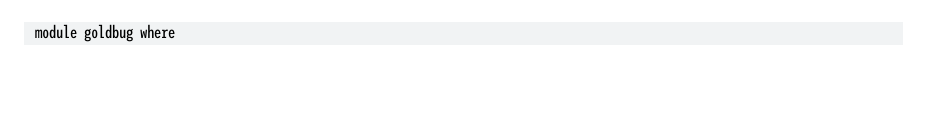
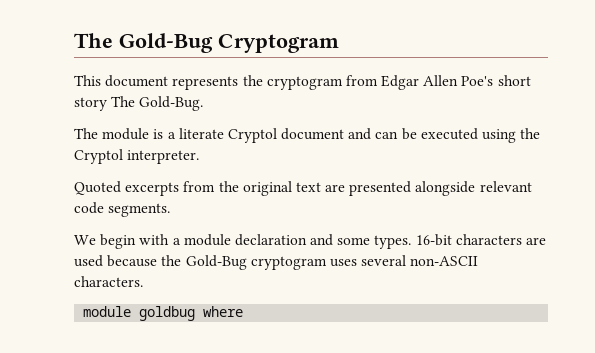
(34, 31) none -> [74,33,339,53] [74,75,531,90] [74,96,204,111] [74,128,541,143] [74,149,200,164] [74,181,532,196] [74,202,171,217] [74,234,547,249] [74,255,479,270] [74,276,143,287] The Gold-Bug Cryptogram // This document represents the cryptogram from Edgar Allen Poe's short story The Gold-Bug. // The module is a literate Cryptol document and can be executed using the Cryptol interpreter. // Quoted excerpts from the original text are presented alongside relevant code segments. // We begin with a module declaration and some types. 16-bit characters are used because the Gold-Bug cryptogram uses several non-ASCII characters. //

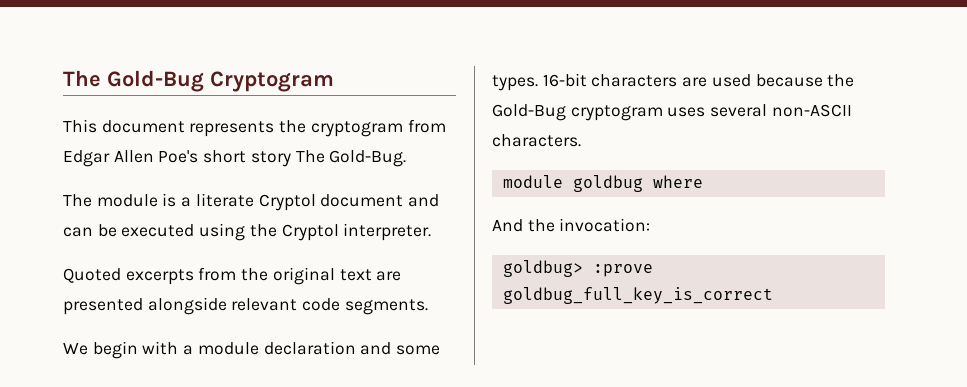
(244, 311) none -> [492,218,651,232] [502,260,653,277] [502,287,773,304] // And the invocation: // goldbug> :prove goldbug_full_key_is_correct

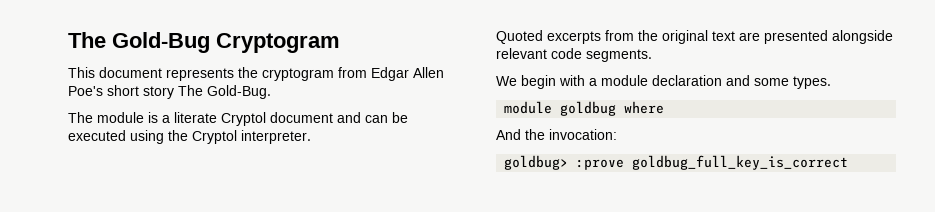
[542,73,855,87] [492,104,852,121] [492,134,581,147] 16-bit characters are used because the Gold-Bug cryptogram uses several non-ASCII characters. -> (831, 82) none

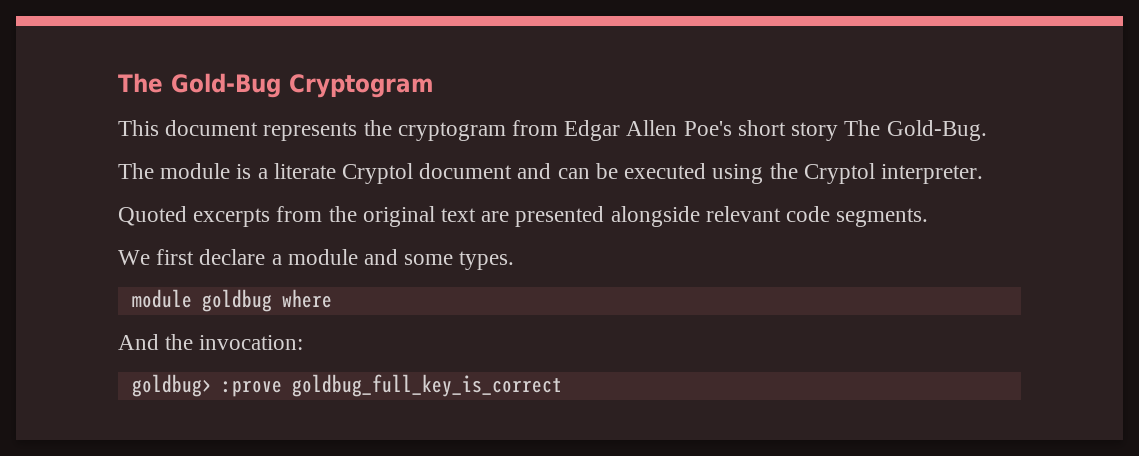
[521,75,585,89] begin with -> [156,249,266,265] first declare
[652,75,722,86] declaration -> (358, 257) none

